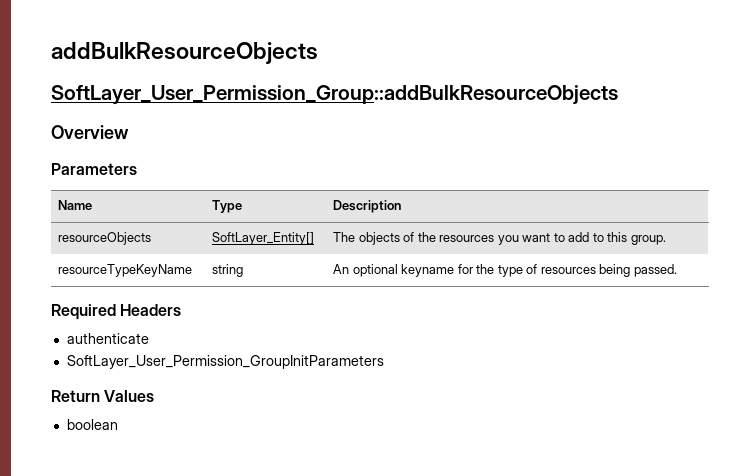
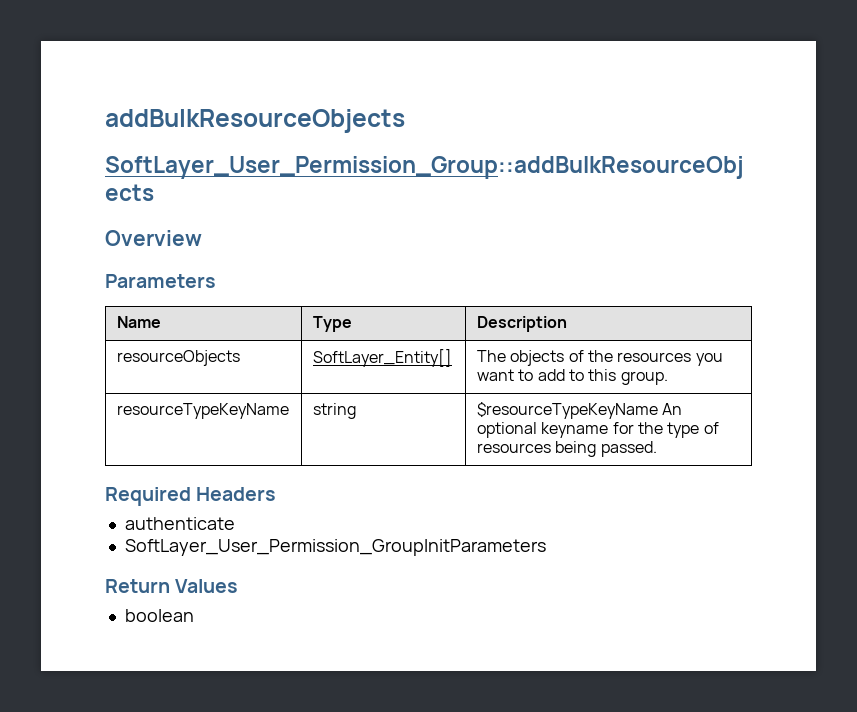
(244, 270) none -> [476,402,658,419] $resourceTypeKeyName

